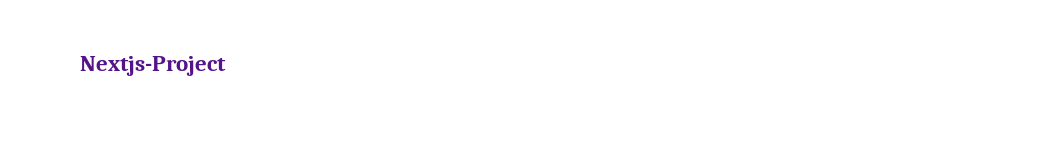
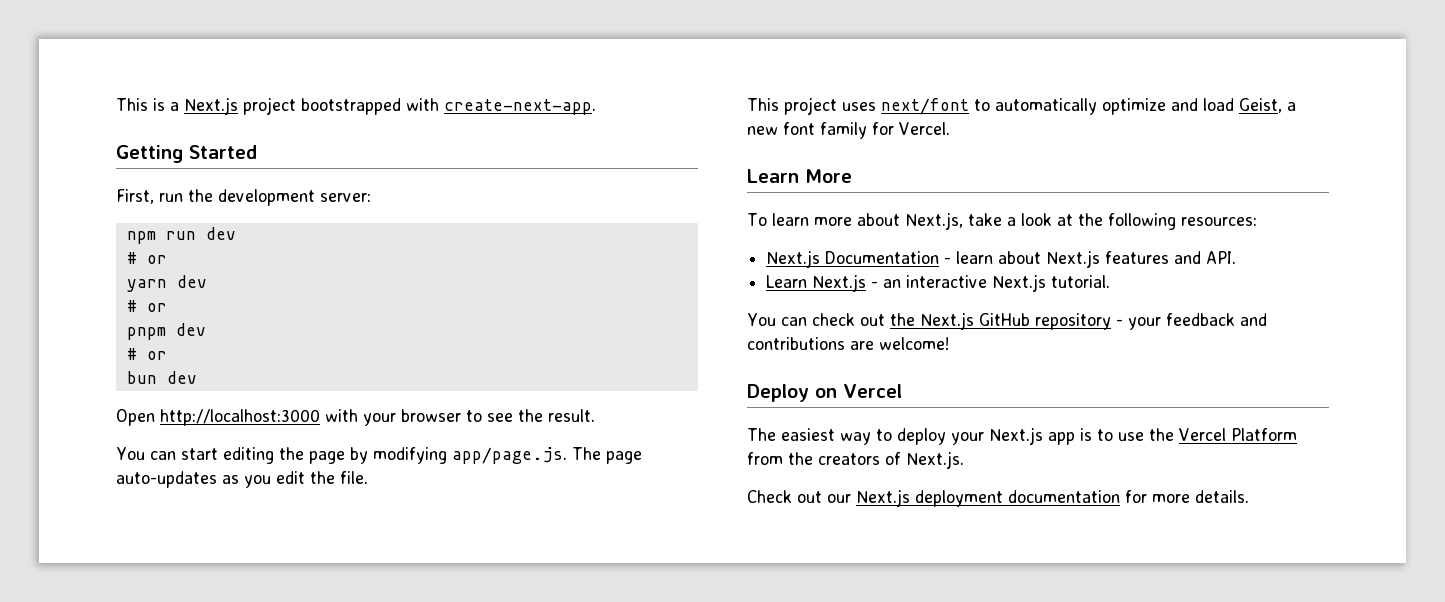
[80,56,226,76] Nextjs-Project -> [116,97,596,115] [116,145,257,163] [116,189,371,206] [126,227,236,244] [126,252,167,264] [126,275,207,292] [126,300,167,312] [126,323,206,340] [126,348,167,360] [126,371,197,384] [116,409,595,426] [116,447,642,464] [116,471,368,488] [747,97,1296,115] [747,122,950,139] [747,169,852,183] [747,212,1257,230] [766,250,1237,268] [766,274,1111,292] [747,312,1267,330] [747,337,949,350] [747,384,902,402] [747,427,1297,445] [747,451,964,469] [747,489,1249,507] This is a Next.js project bootstrapped with create-next-app. // Getting Started // First, run the development server: // npm run dev // # or // yarn dev // # or // pnpm dev // # or // bun dev // Open http://localhost:3000 with your browser to see the result. // You can start editing the page by modifying app/page.js. The page auto-updates as you edit the file. // This project uses next/font to automatically optimize and load Geist, a new font family for Vercel. // Learn More // To learn more about Next.js, take a look at the following resources: // Next.js Documentation - learn about Next.js features and API. // Learn Next.js - an interactive Next.js tutorial. // You can check out the Next.js GitHub repository - your feedback and contributions are welcome! // Deploy on Vercel // The easiest way to deploy your Next.js app is to use the Vercel Platform from the creators of Next.js. // Check out our Next.js deployment documentation for more details.

